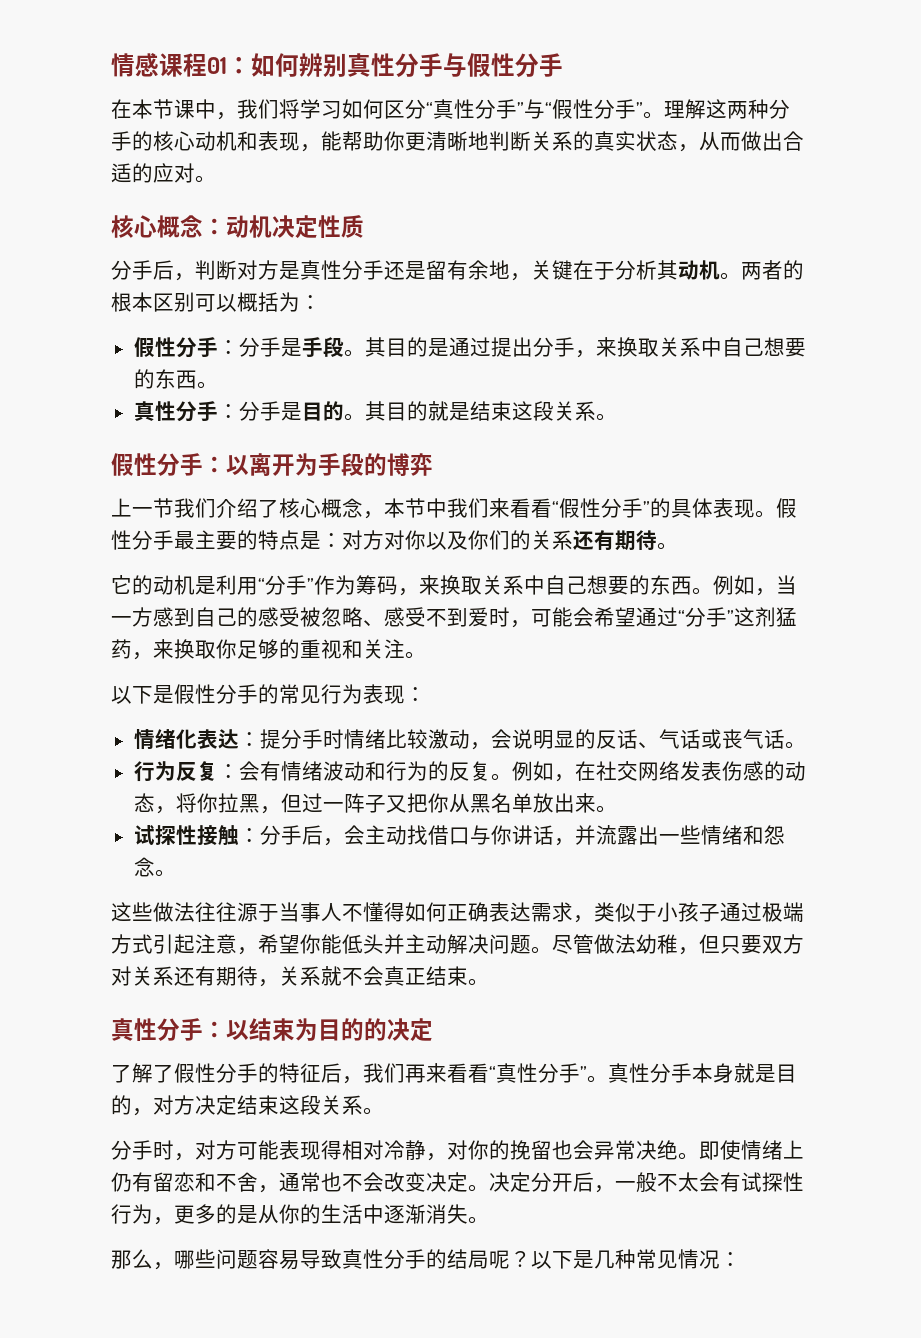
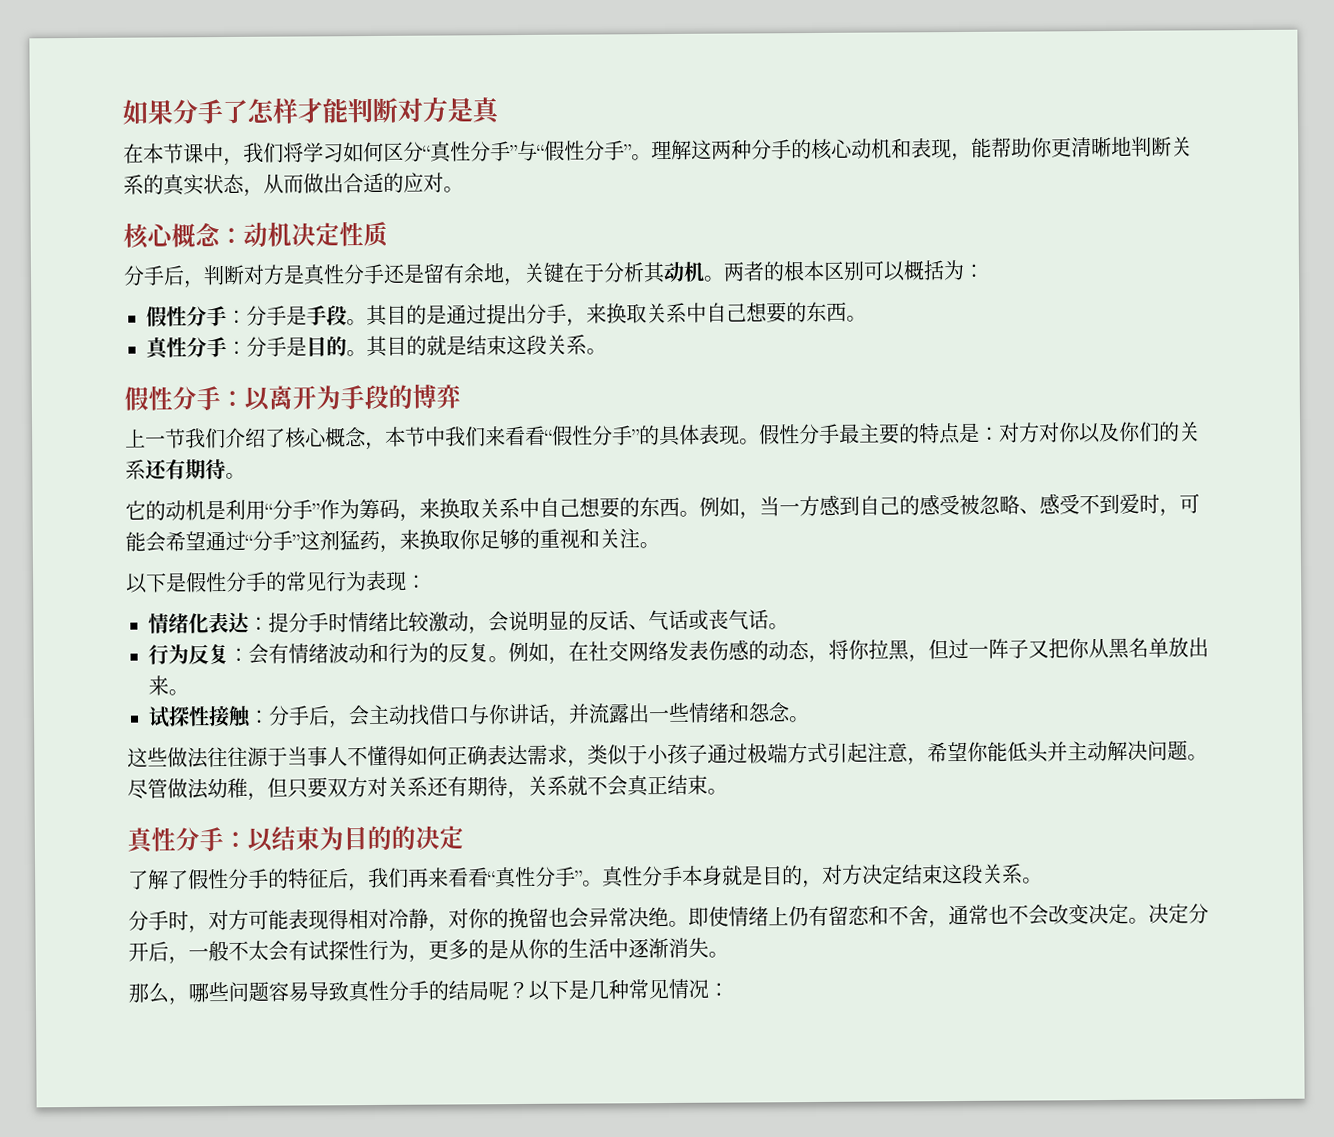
[111,53,563,77] 情感课程01：如何辨别真性分手与假性分手 -> [122,97,501,125] 如果分手了怎样才能判断对方是真

